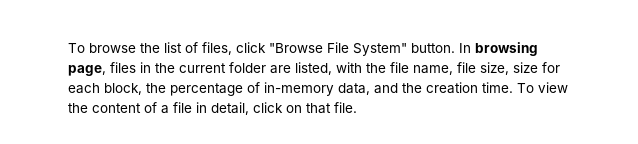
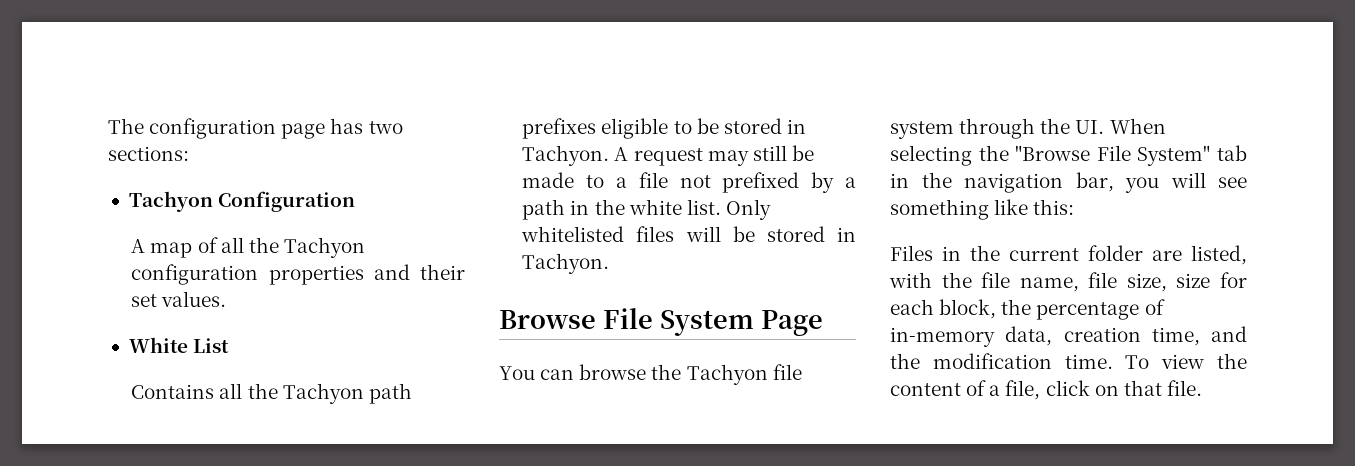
[68,42,538,56] [68,62,136,76] To browse the list of files, click "Browse File System" button. In browsing page, files -> [108,118,403,139] [108,146,189,161] [128,191,356,212] [131,237,365,258] [131,264,465,285] [131,291,227,307] [128,337,230,353] [131,383,412,404] [522,118,806,139] [522,145,814,166] [522,172,856,193] [522,199,771,220] [521,226,856,242] [522,253,610,274] [499,308,823,336] [499,364,802,385] [890,118,1166,139] [890,145,1247,166] [890,172,1247,193] [890,199,1075,220] [890,245,933,261] The configuration page has two sections: // Tachyon Configuration // A map of all the Tachyon configuration properties and their set values. // White List // Contains all the Tachyon path prefixes eligible to be stored in Tachyon. A request may still be made to a file not prefixed by a path in the white list. Only whitelisted files will be stored in Tachyon. // Browse File System Page // You can browse the Tachyon file system through the UI. When selecting the "Browse File System" tab in the navigation bar, you will see something like this: // Files
(370, 89) none -> [1063,327,1200,346] creation time,
[426,82,478,94] creation -> [932,353,1052,369] modification
[173,102,249,115] file in detail, -> [1005,380,1041,400] file,

